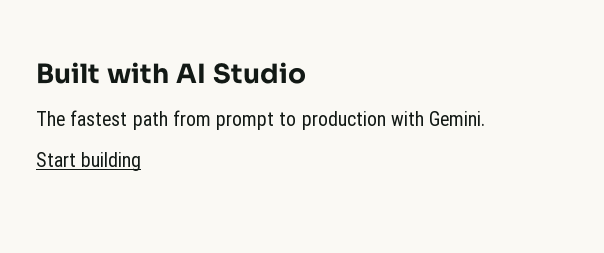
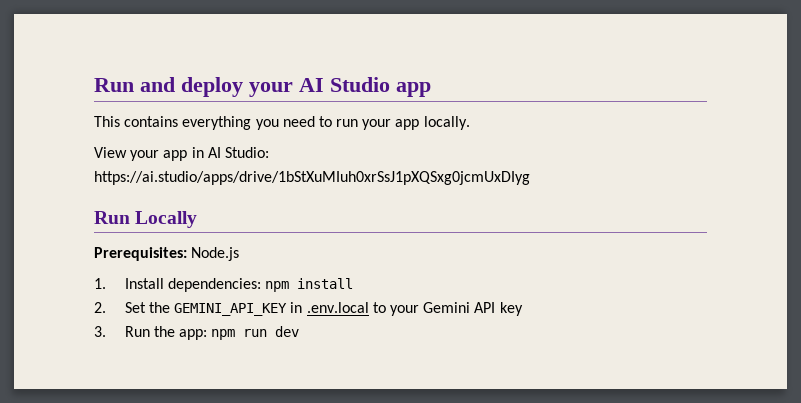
[36,62,307,84] [36,110,486,130] [36,152,142,171] Built with AI Studio // The fastest path from prompt to production with Gemini. // Start building -> [94,77,431,97] [94,116,470,130] [94,147,269,161] [94,171,530,185] [94,211,198,228] [94,247,240,261] [94,278,354,292] [94,302,523,316] [94,326,300,340] Run and deploy your AI Studio app // This contains everything you need to run your app locally. // View your app in AI Studio: https://ai.studio/apps/drive/1bStXuMIuh0xrSsJ1pXQSxg0jcmUxDIyg // Run Locally // Prerequisites: Node.js // 1. Install dependencies: npm install // 2. Set the GEMINI_API_KEY in .env.local to your Gemini API key // 3. Run the app: npm run dev

